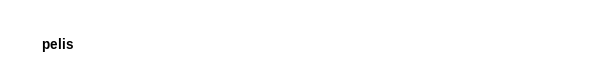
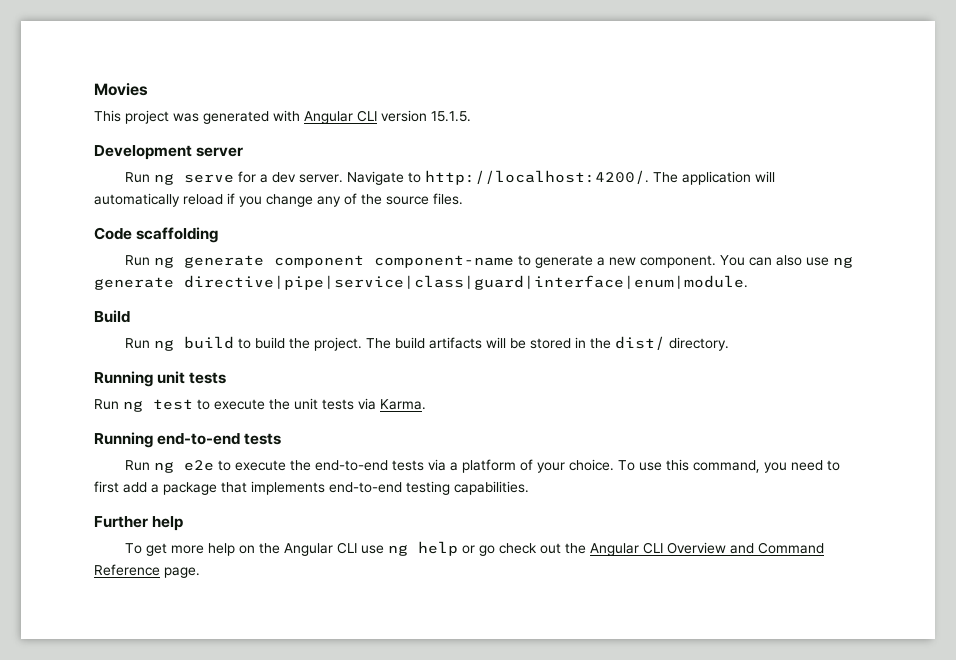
[42,38,74,52] pelis -> [94,83,148,96] [94,110,471,124] [94,145,244,160] [125,170,776,185] [94,193,463,207] [94,227,219,243] [125,255,854,268] [94,275,748,290] [94,310,130,323] [125,336,730,351] [94,371,227,387] [94,398,426,412] [94,432,282,448] [125,459,841,473] [94,481,529,495] [94,516,184,531] [125,541,825,556] [94,564,200,578] Movies // This project was generated with Angular CLI version 15.1.5. // Development server // Run ng serve for a dev server. Navigate to http://localhost:4200/. The application will automatically reload if you change any of the source files. // Code scaffolding // Run ng generate component component-name to generate a new component. You can also use ng generate directive|pipe|service|class|guard|interface|enum|module. // Build // Run ng build to build the project. The build artifacts will be stored in the dist/ directory. // Running unit tests // Run ng test to execute the unit tests via Karma. // Running end-to-end tests // Run ng e2e to execute the end-to-end tests via a platform of your choice. To use this command, you need to first add a package that implements end-to-end testing capabilities. // Further help // To get more help on the Angular CLI use ng help or go check out the Angular CLI Overview and Command Reference page.

